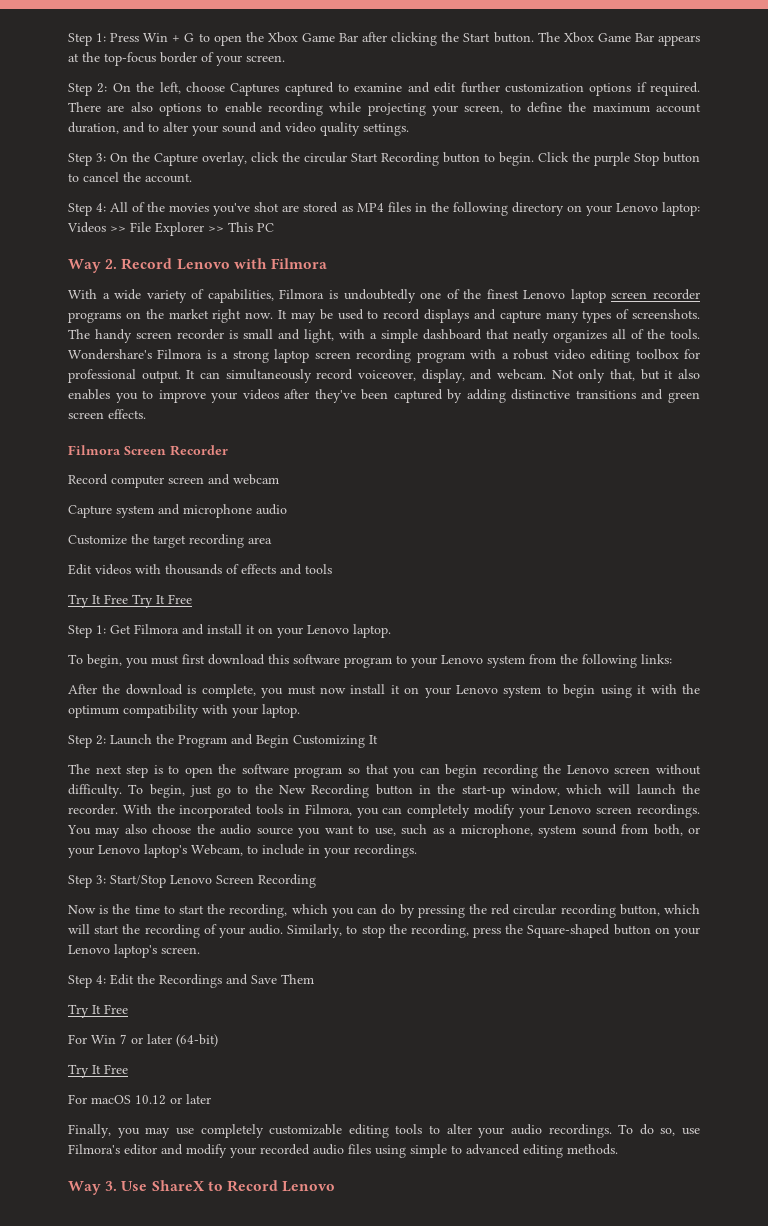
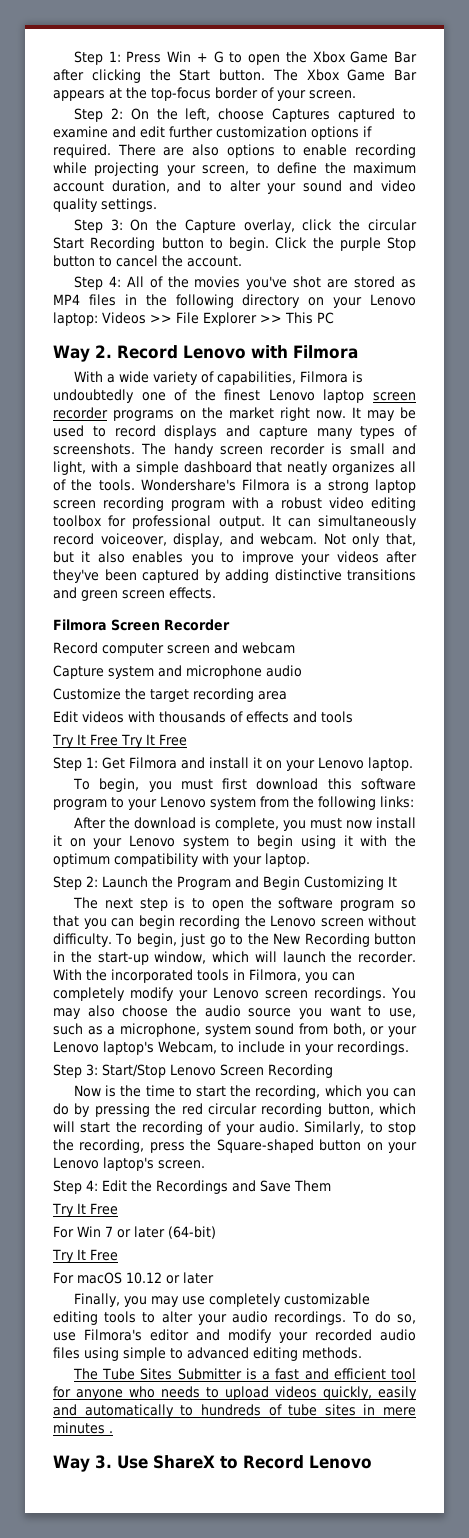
(618, 1149) none -> [72,1368,416,1380] [53,1386,417,1400] [53,1404,416,1418] [53,1422,113,1434] // The Tube Sites Submitter is a fast and efficient tool for anyone who needs to upload videos quickly, easily and automatically to hundreds of tube sites in mere minutes .

